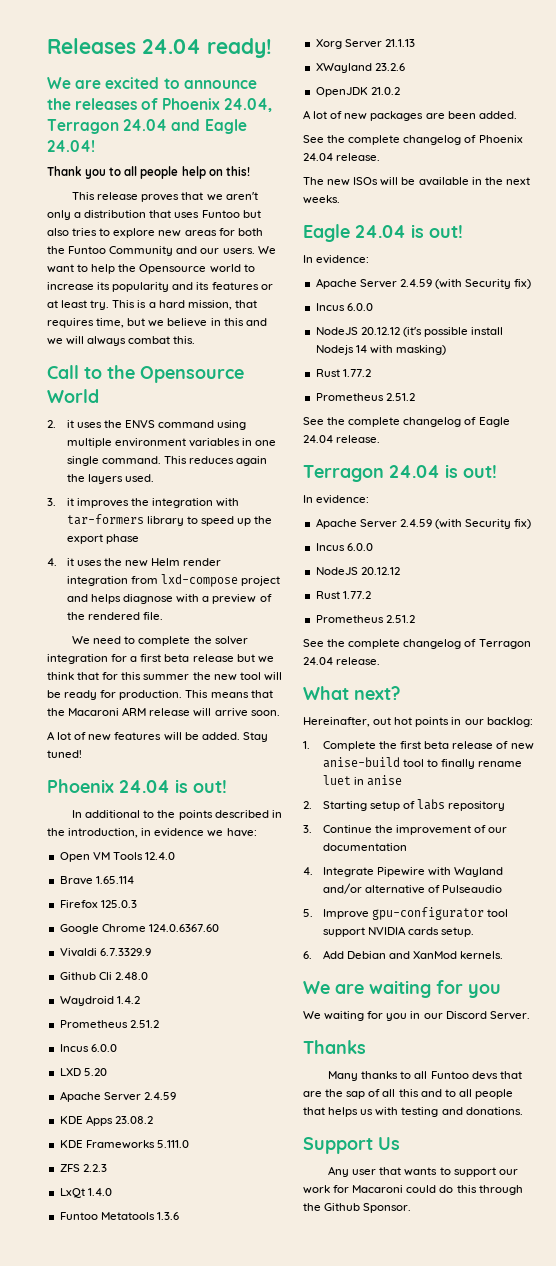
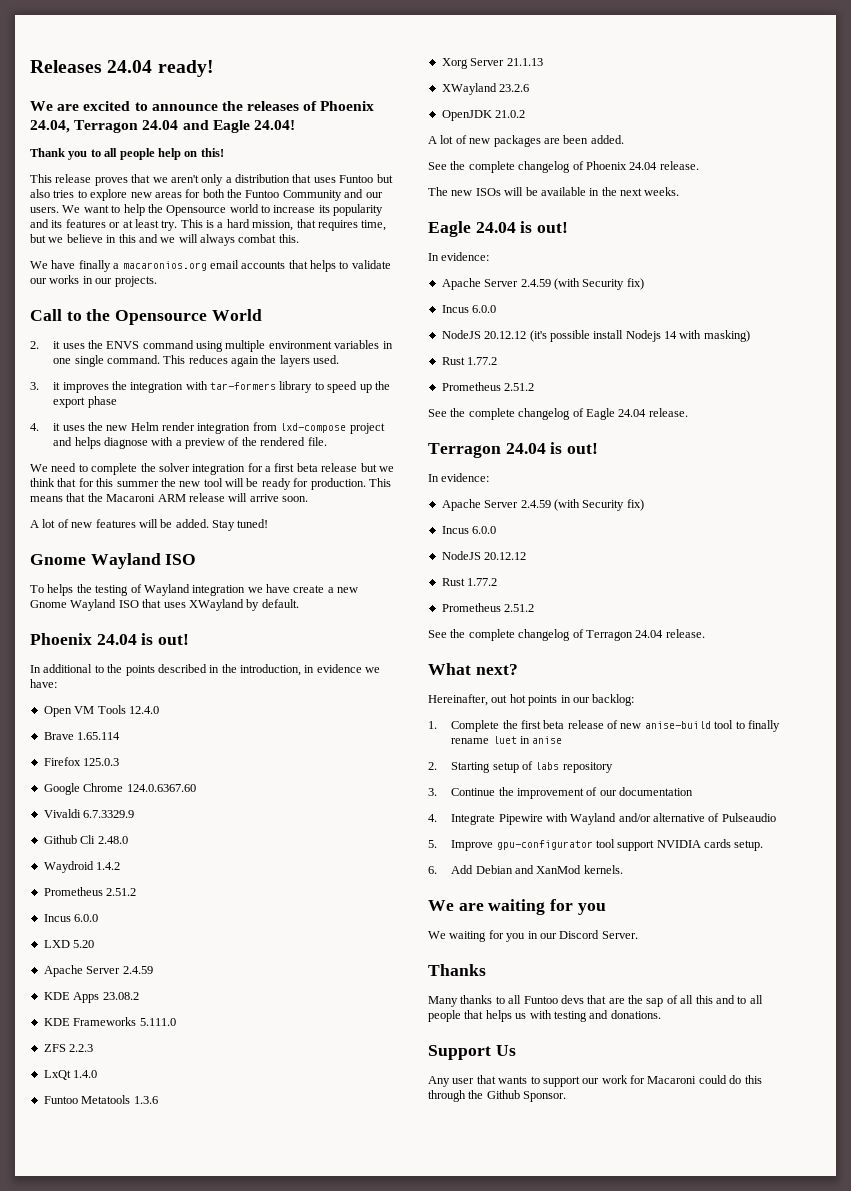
(196, 340) none -> [30,260,391,272] [30,275,157,287] // We have finally a macaronios.org email accounts that helps to validate our works in our projects.
(82, 754) none -> [30,553,197,569] [30,584,359,596] [30,599,299,611] // Gnome Wayland ISO // To helps the testing of Wayland integration we have create a new Gnome Wayland ISO that uses XWayland by default.

